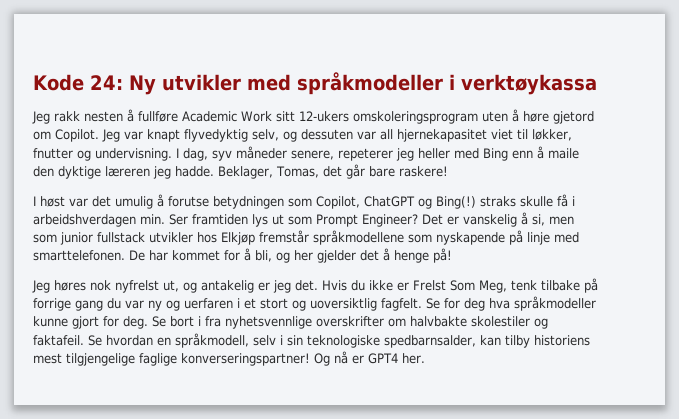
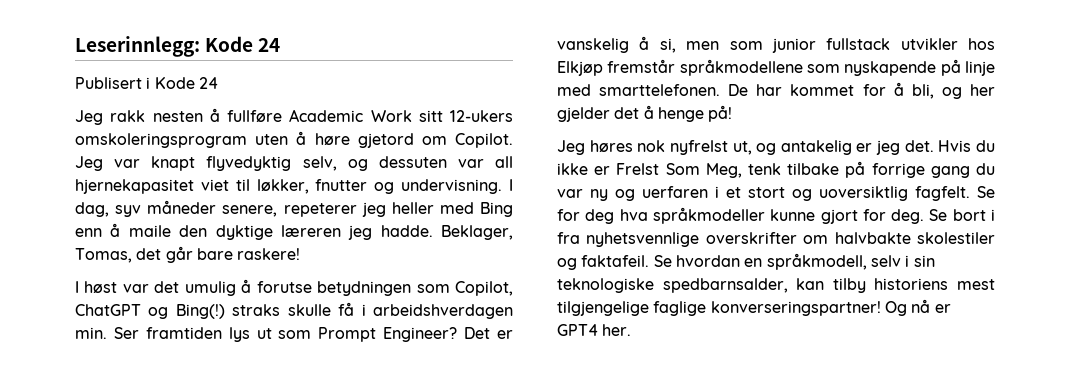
[33,72,597,95] Kode 24: Ny utvikler med språkmodeller i verktøykassa -> [75,36,281,57] [75,77,218,89] Leserinnlegg: Kode 24 // Publisert i Kode 24

